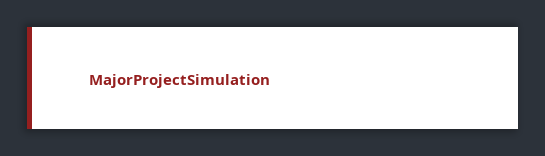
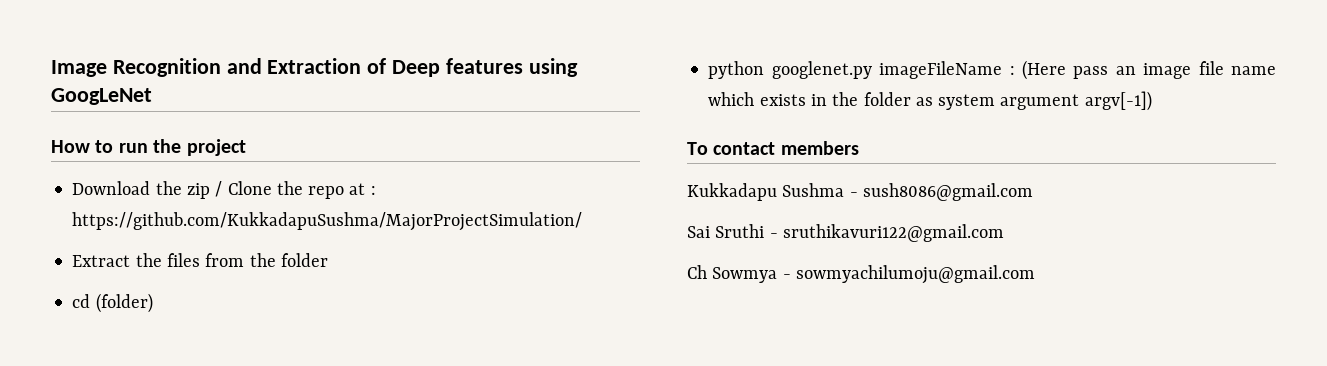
[89,74,270,88] MajorProjectSimulation -> [51,58,578,77] [51,88,152,105] [51,139,246,156] [72,181,376,199] [72,212,583,231] [72,253,328,267] [72,293,153,313] [708,60,1276,80] [708,91,1152,111] [687,141,859,155] [687,183,1033,201] [687,224,1004,242] [687,265,1035,284] Image Recognition and Extraction of Deep features using GoogLeNet // How to run the project // Download the zip / Clone the repo at : https://github.com/KukkadapuSushma/MajorProjectSimulation/ // Extract the files from the folder // cd (folder) // python googlenet.py imageFileName : (Here pass an image file name which exists in the folder as system argument argv[-1]) // To contact members // Kukkadapu Sushma - sush8086@gmail.com // Sai Sruthi - sruthikavuri122@gmail.com // Ch Sowmya - sowmyachilumoju@gmail.com

